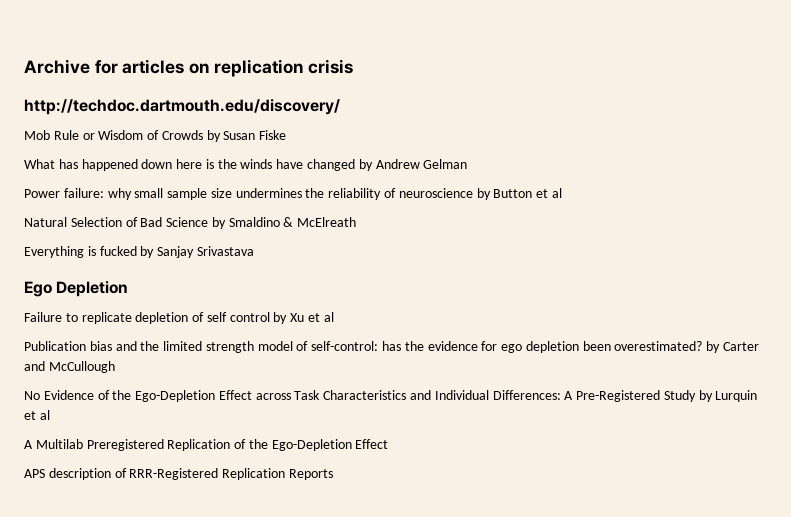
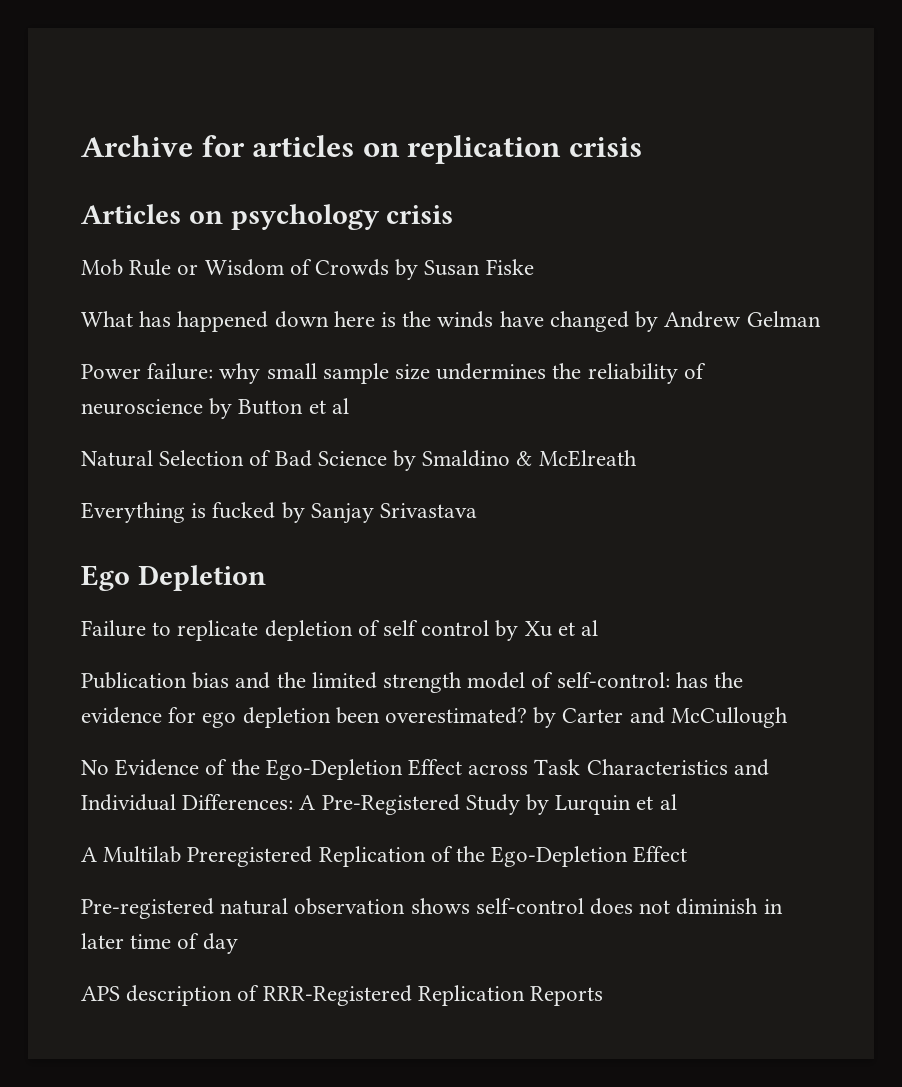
[24,99,340,115] http://techdoc.dartmouth.edu/discovery/ -> [81,204,454,230] Articles on psychology crisis
(389, 444) none -> [81,898,783,919] [81,933,238,954] // Pre-registered natural observation shows self-control does not diminish in later time of day

